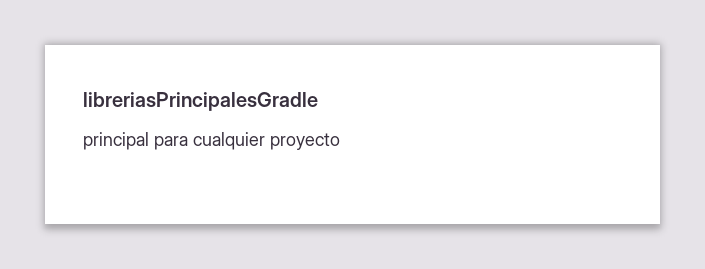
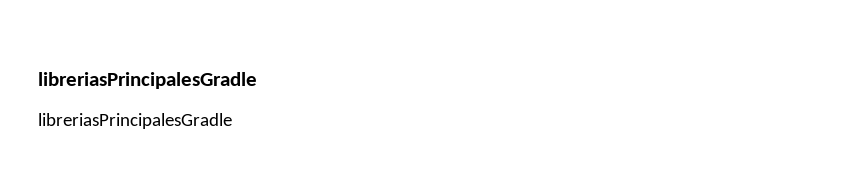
[83,132,340,150] principal para cualquier proyecto -> [38,113,232,129] libreriasPrincipalesGradle

